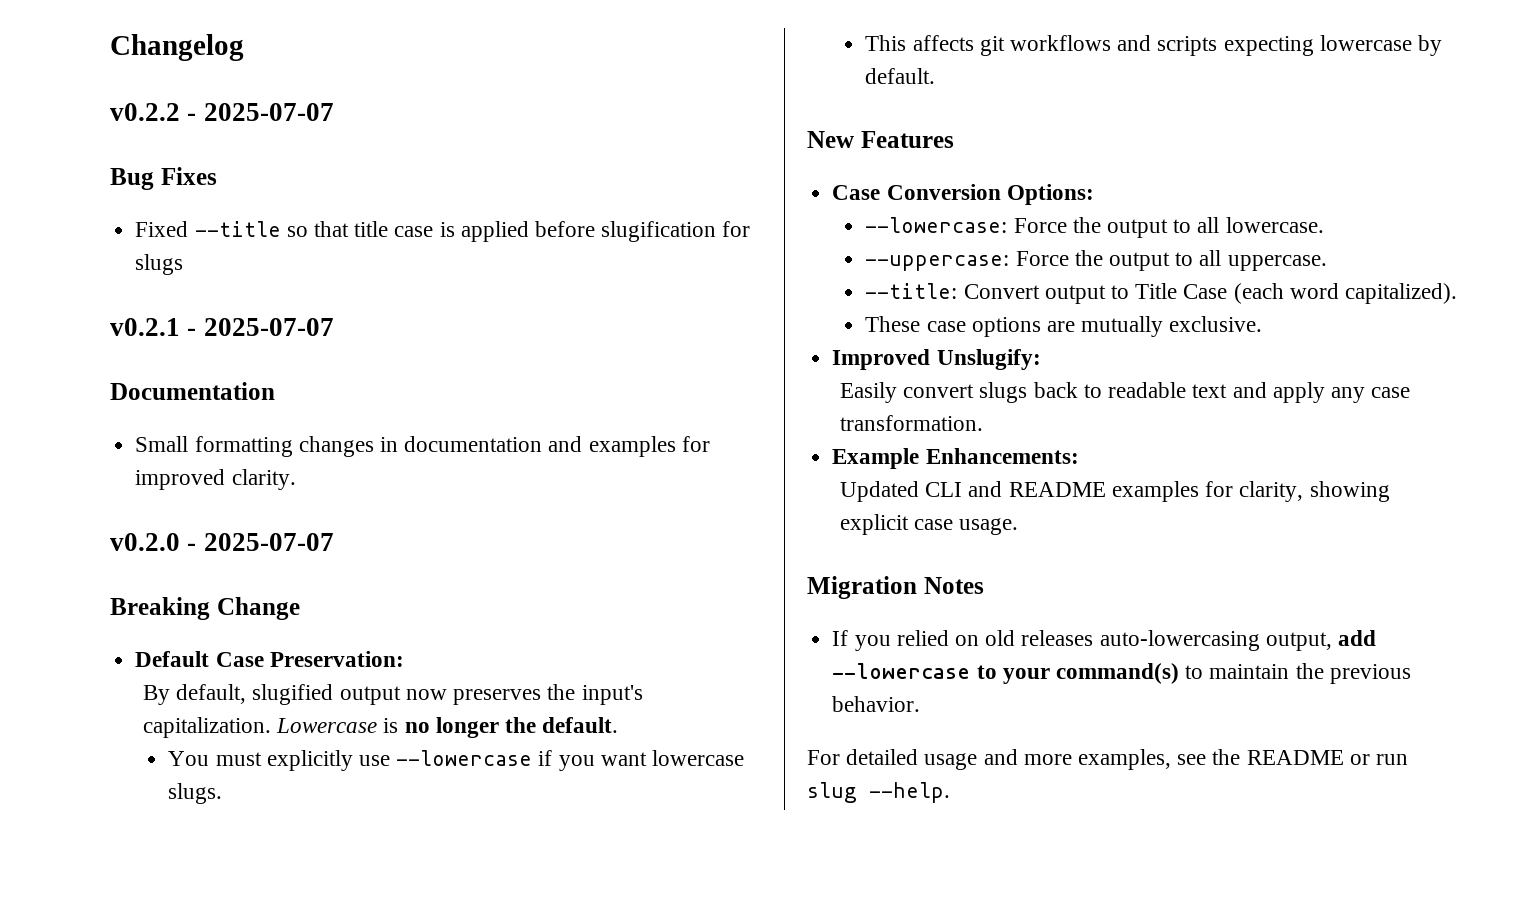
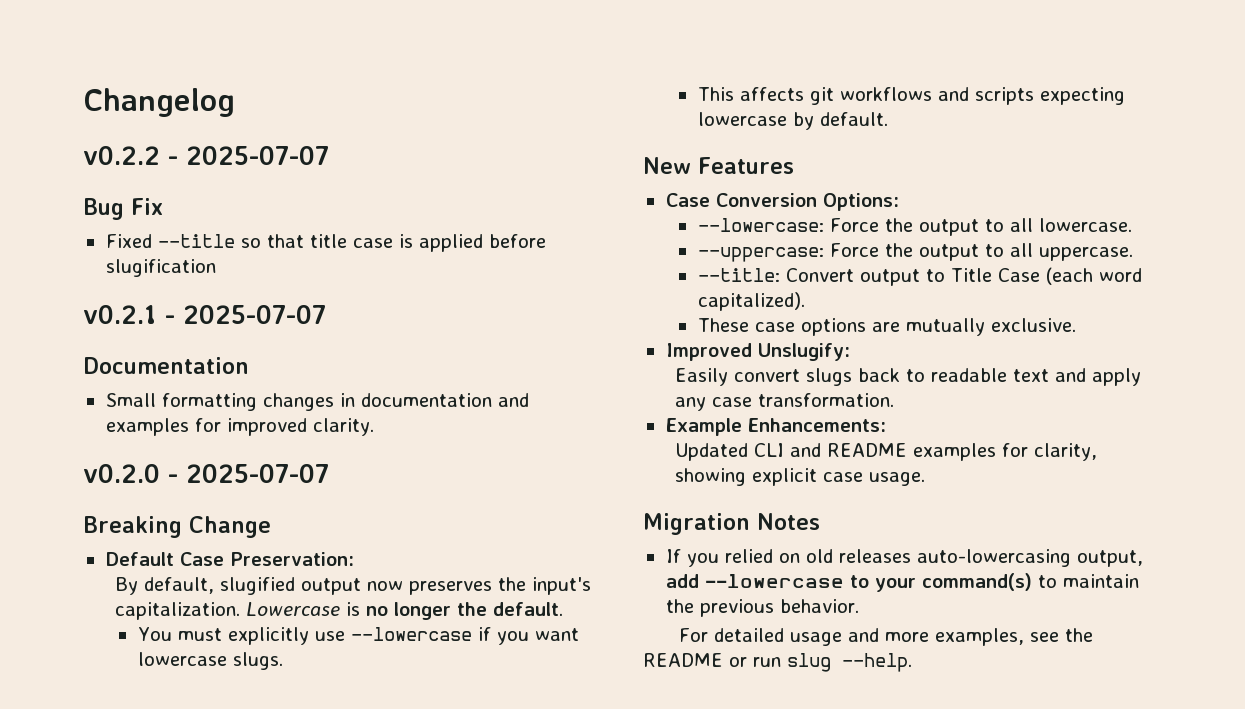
[160,167,217,185] Fixes -> [131,198,163,215] Fix
[722,221,751,237] [135,254,184,275] for slugs -> (216, 268) none

